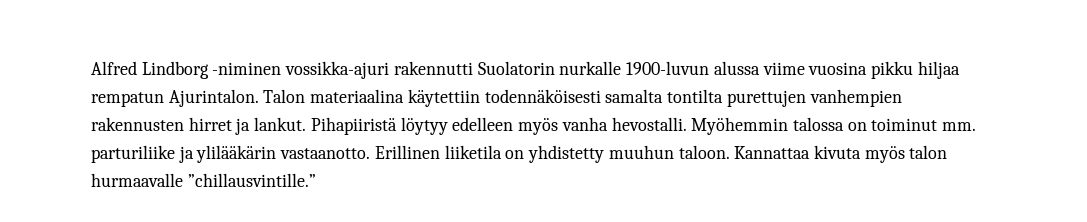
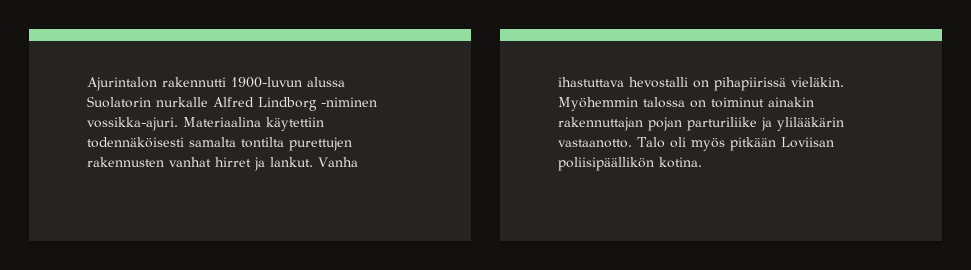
[91,61,960,79] [91,89,405,107] Alfred Lindborg -niminen vossikka-ajuri rakennutti Suolatorin nurkalle 1900-luvun alussa viime vuosina pikku hiljaa rempatun Ajurintalon. Talon materiaalina -> [87,77,345,91] [87,96,377,111] [87,117,261,131] Ajurintalon rakennutti 1900-luvun alussa Suolatorin nurkalle Alfred Lindborg -niminen vossikka-ajuri. Materiaalina
[809,89,902,107] [91,117,184,131] vanhempien rakennusten -> [87,157,211,167] rakennusten vanhat
[310,117,687,135] Pihapiiristä löytyy edelleen myös vanha hevostalli. -> [318,157,358,167] [558,77,844,91] Vanha ihastuttava hevostalli on pihapiirissä vieläkin.
[942,122,977,131] mm. -> [768,97,814,107] [558,117,682,131] ainakin rakennuttajan pojan
[374,145,948,163] [91,173,316,187] Erillinen liiketila on yhdistetty muuhun taloon. Kannattaa kivuta myös talon hurmaavalle ”chillausvintille.” -> [637,137,834,151] [558,157,702,171] Talo oli myös pitkään Loviisan poliisipäällikön kotina.

